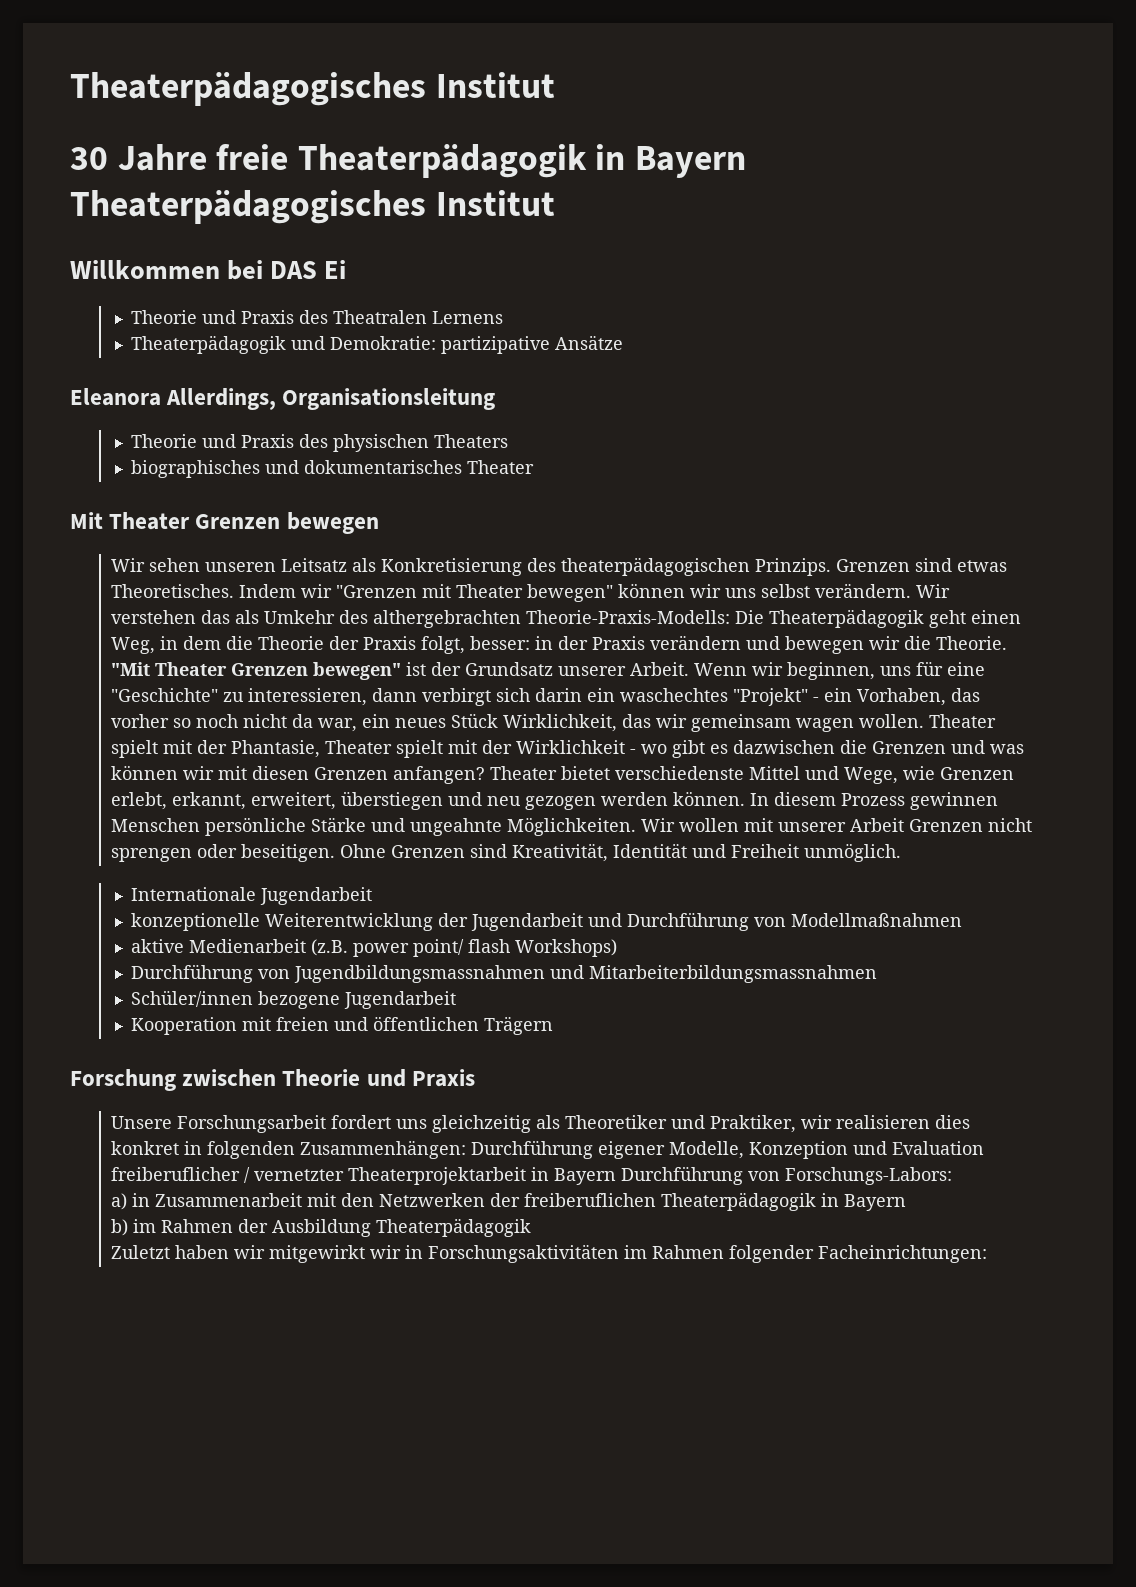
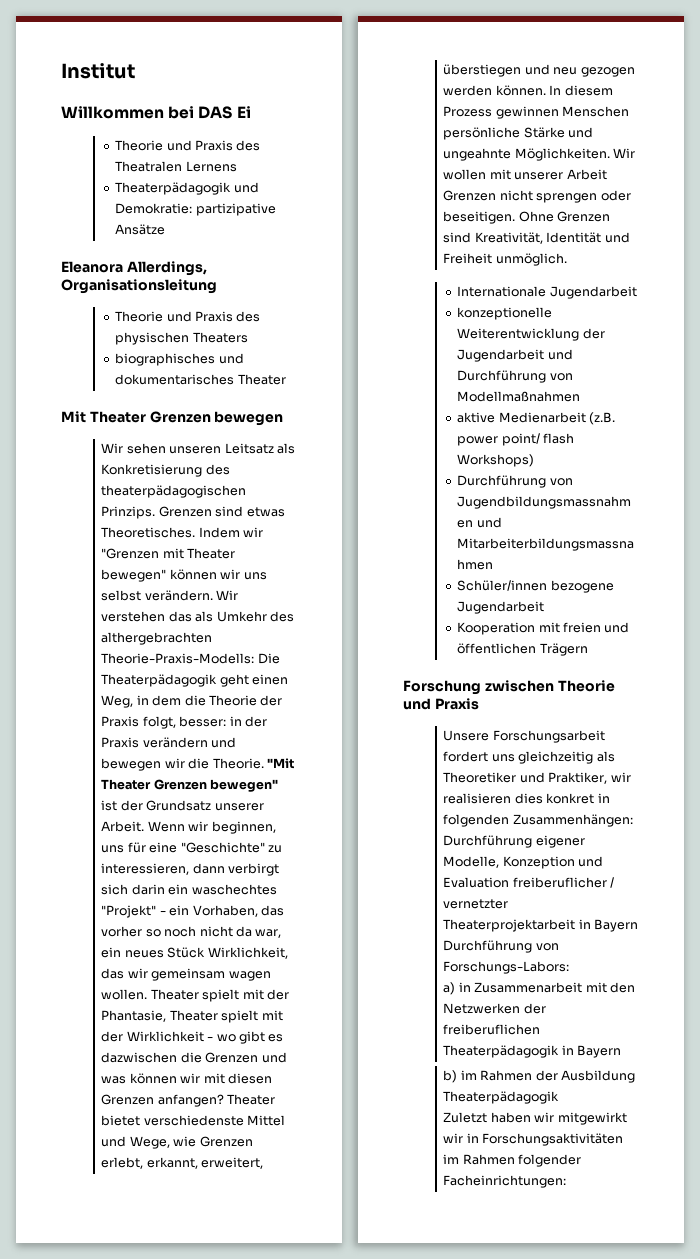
[70,72,555,106] [70,144,746,178] [70,190,426,224] Theaterpädagogisches Institut // 30 Jahre freie Theaterpädagogik in Bayern Theaterpädagogisches -> (61, 71) none

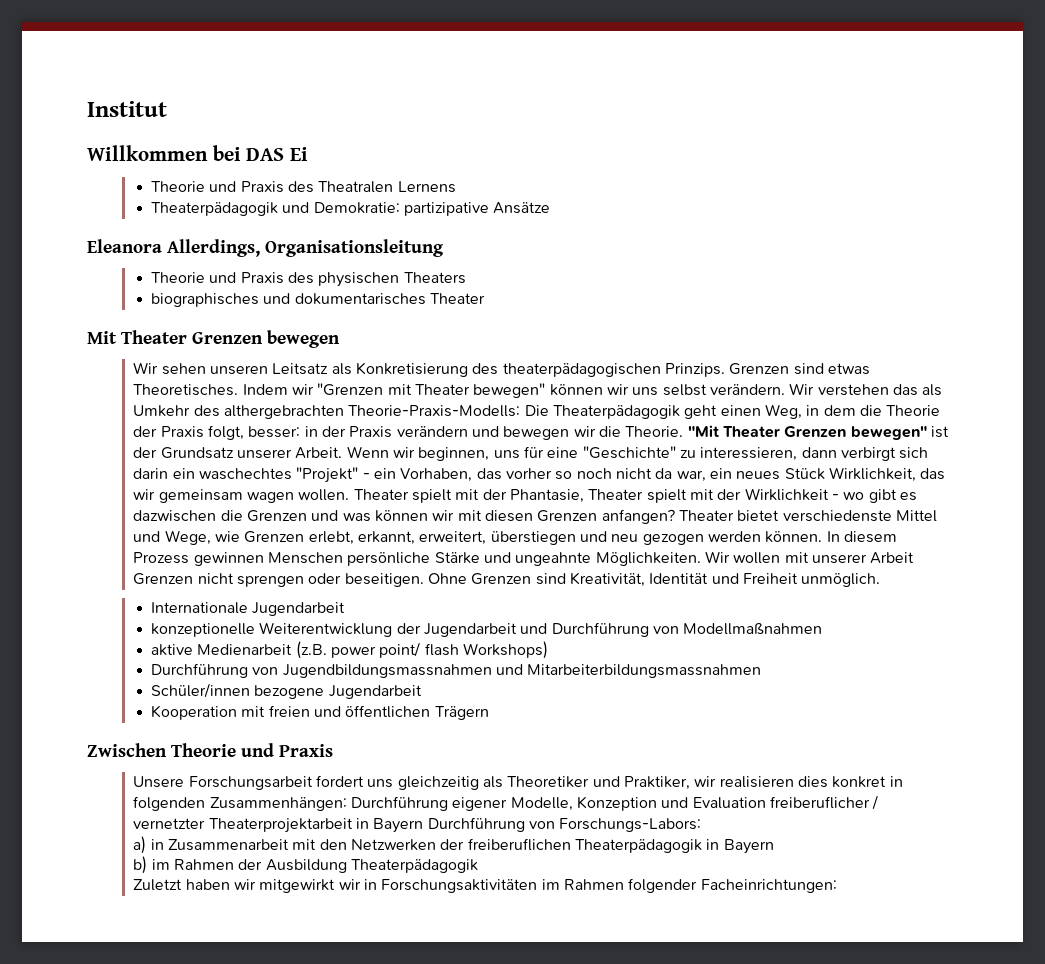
[403,680,554,695] Forschung zwischen -> [87,743,167,757] Zwischen

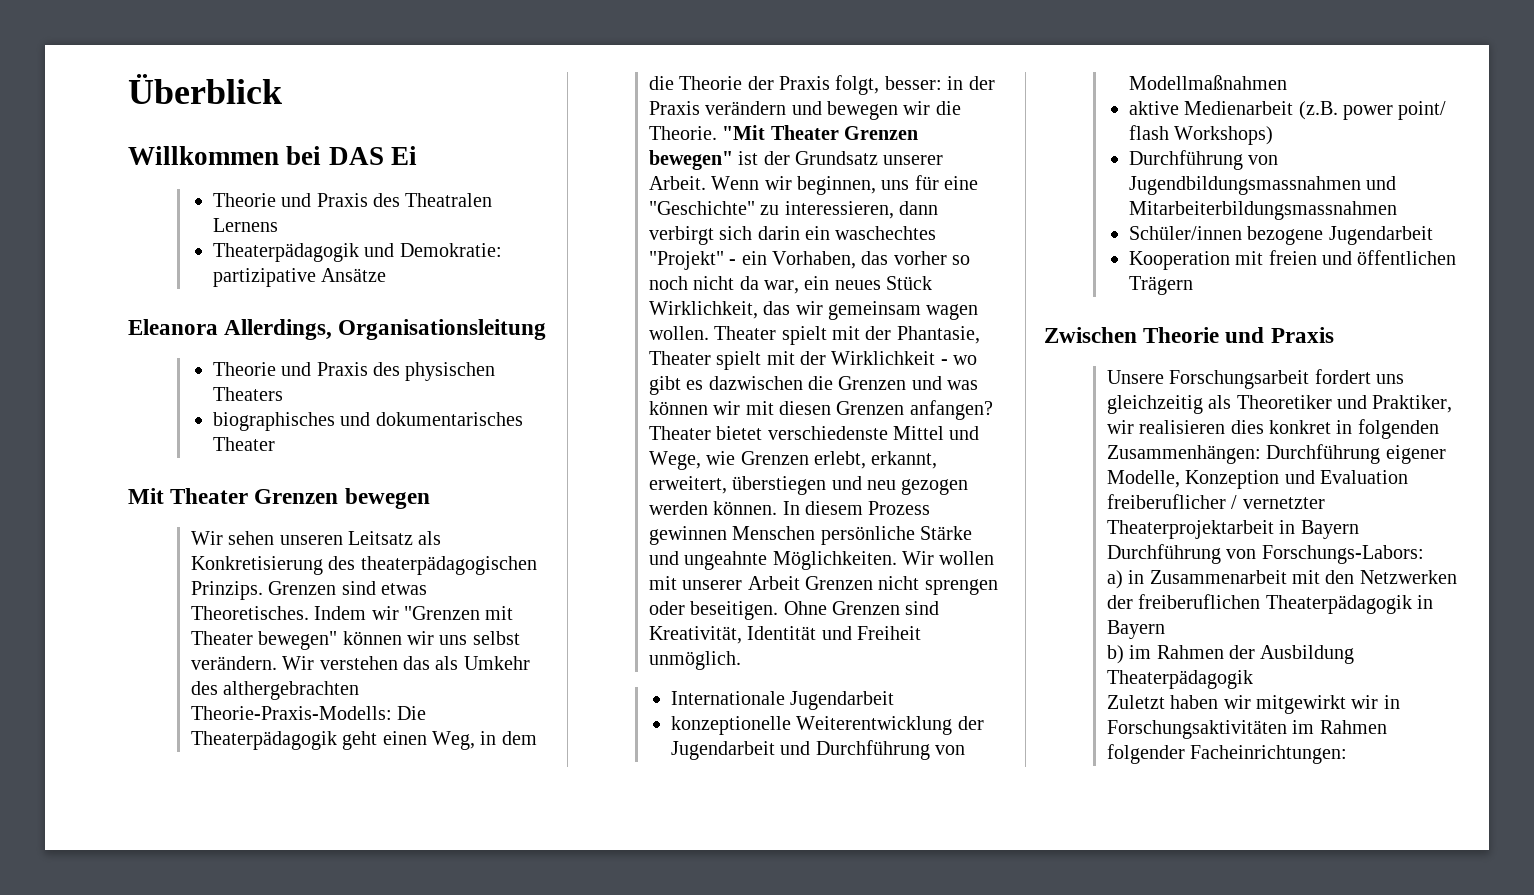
[87,101,167,117] Institut -> [128,74,282,104] Überblick

